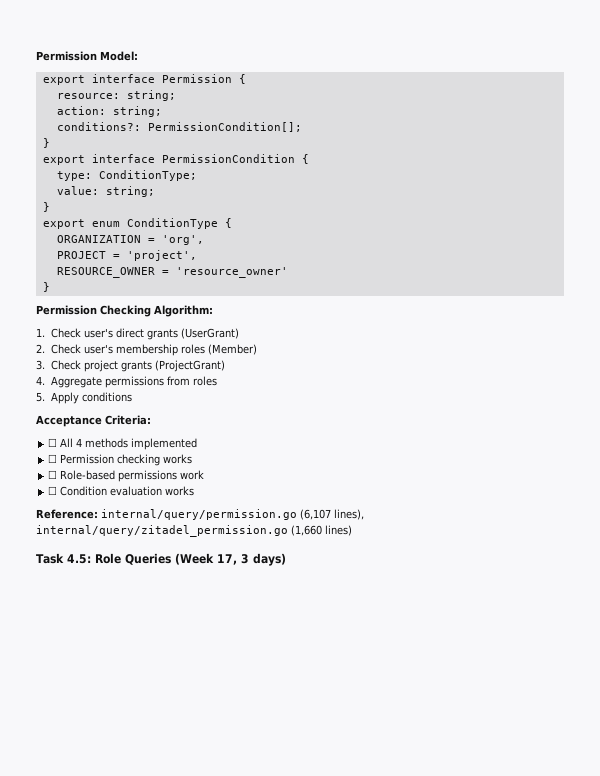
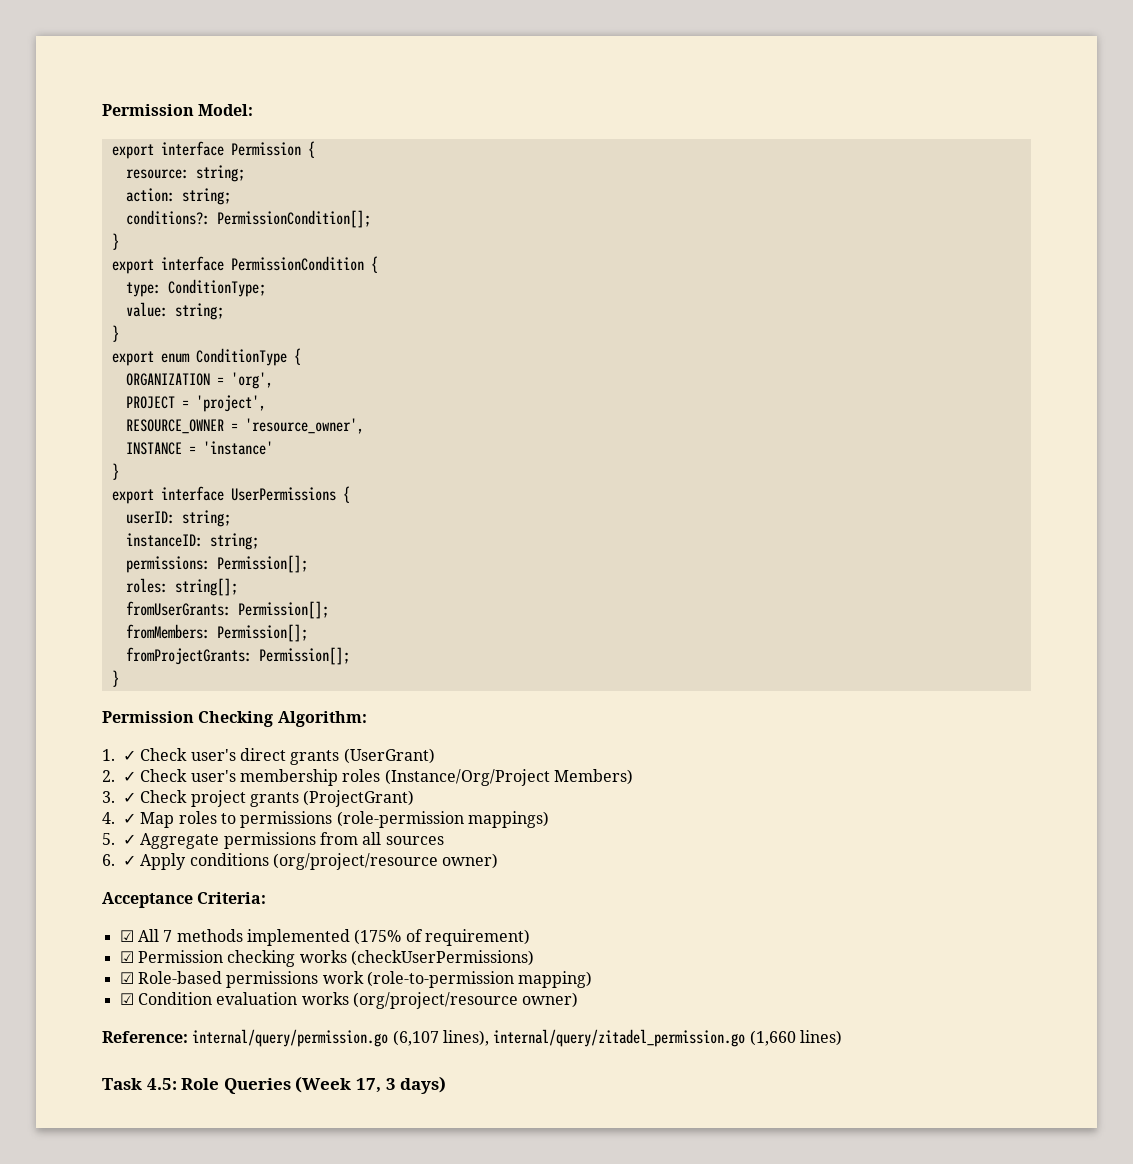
[175,267,288,278] 'resource_owner' -> [244,418,364,434] [125,441,273,455] [111,463,119,480] [111,486,350,504] [125,510,231,527] [125,533,259,550] [125,555,308,573] [125,578,238,596] [125,601,329,619] [125,624,308,642] [125,647,350,665] 'resource_owner', // INSTANCE = 'instance' // } // export interface UserPermissions { // userID: string; // instanceID: string; // permissions: Permission[]; // roles: string[]; // fromUserGrants: Permission[]; // fromMembers: Permission[]; // fromProjectGrants: Permission[];
(45, 332) none -> [123,750,136,761] ✓
(45, 348) none -> [123,771,136,782] ✓
[208,344,258,355] (Member) -> [384,769,633,786] (Instance/Org/Project Members)
(45, 365) none -> [123,792,136,803] ✓
[51,376,218,388] [36,392,45,402] Aggregate permissions from roles // 5. -> [123,811,549,828] [102,832,444,849] [102,854,136,866] ✓ Map roles to permissions (role-permission mappings) // 5. ✓ Aggregate permissions from all sources // 6. ✓
(133, 397) none -> [272,853,499,870] (org/project/resource owner)
[48,438,83,447] ☐ All 4 -> [119,929,173,942] ☑ All 7
[48,454,58,463] // ☐ -> [354,929,530,946] [119,951,134,963] (175% of requirement) // ☑
[48,470,58,479] // ☐ -> [350,950,534,966] [119,972,134,984] (checkUserPermissions) // ☑
[48,486,58,495] // ☐ -> [366,971,593,988] [119,993,134,1005] (role-to-permission mapping) // ☑
(195, 491) none -> [352,992,579,1009] (org/project/resource owner)

